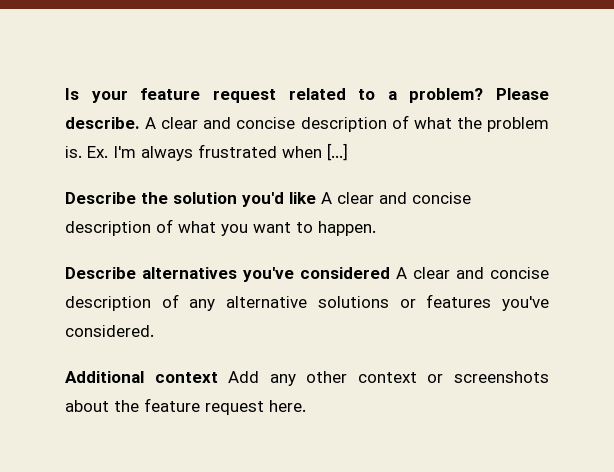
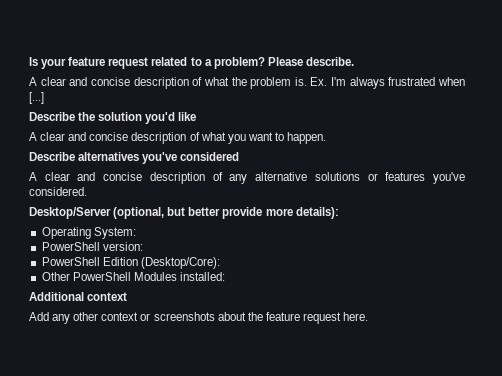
(140, 123) none -> (354, 61) //
(316, 198) none -> (197, 116) //
(390, 273) none -> (240, 156) //
(154, 331) none -> [29,207,339,219] [41,227,136,239] [41,242,143,251] [41,257,220,269] [41,272,225,281] // Desktop/Server (optional, but better provide more details): // Operating System: // PowerShell version: // PowerShell Edition (Desktop/Core): // Other PowerShell Modules installed:
(218, 377) none -> (128, 296) //

